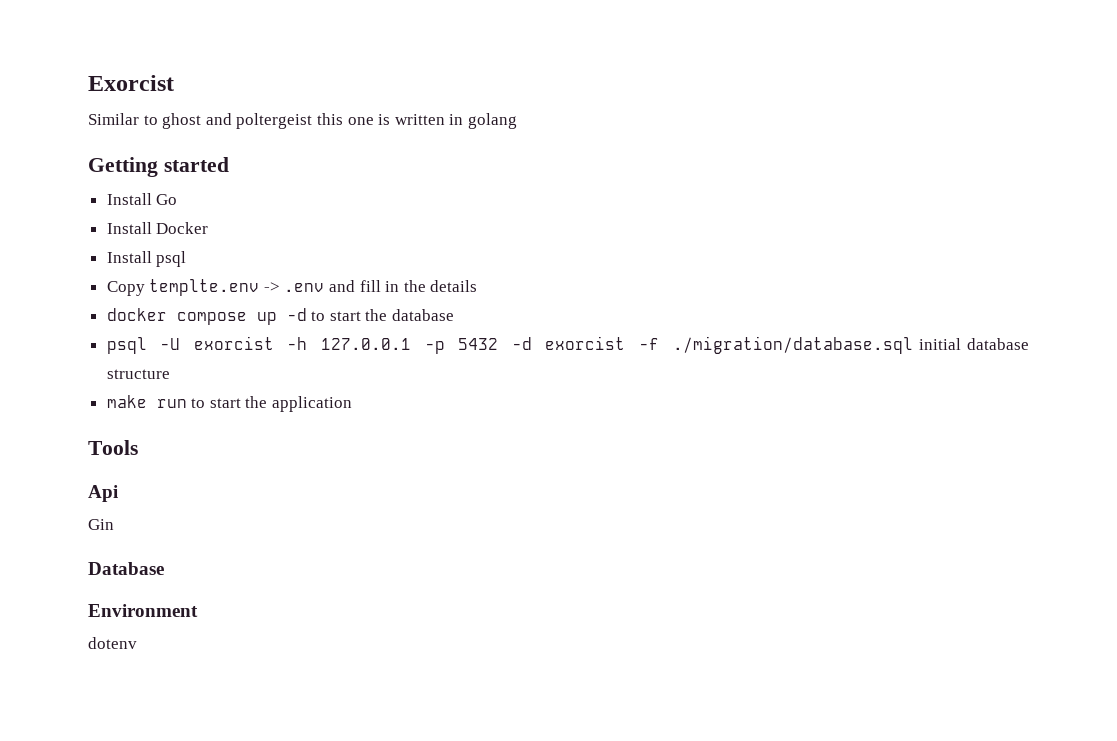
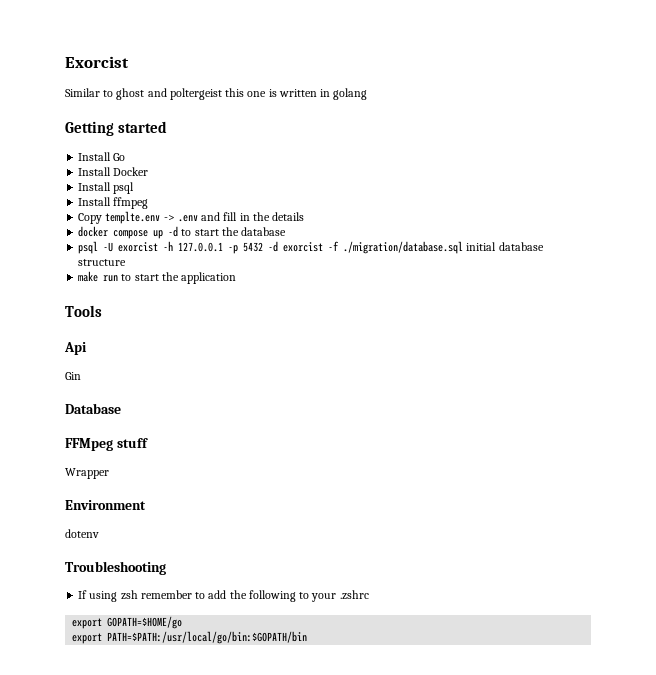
(187, 259) none -> [78,197,149,209] // Install ffmpeg
(164, 568) none -> [65,438,148,451] [65,468,109,479] // FFMpeg stuff // Wrapper
(137, 643) none -> [65,561,166,575] [78,590,369,602] [72,616,183,629] [72,631,308,644] // Troubleshooting // If using zsh remember to add the following to your .zshrc // export GOPATH=$HOME/go // export PATH=$PATH:/usr/local/go/bin:$GOPATH/bin

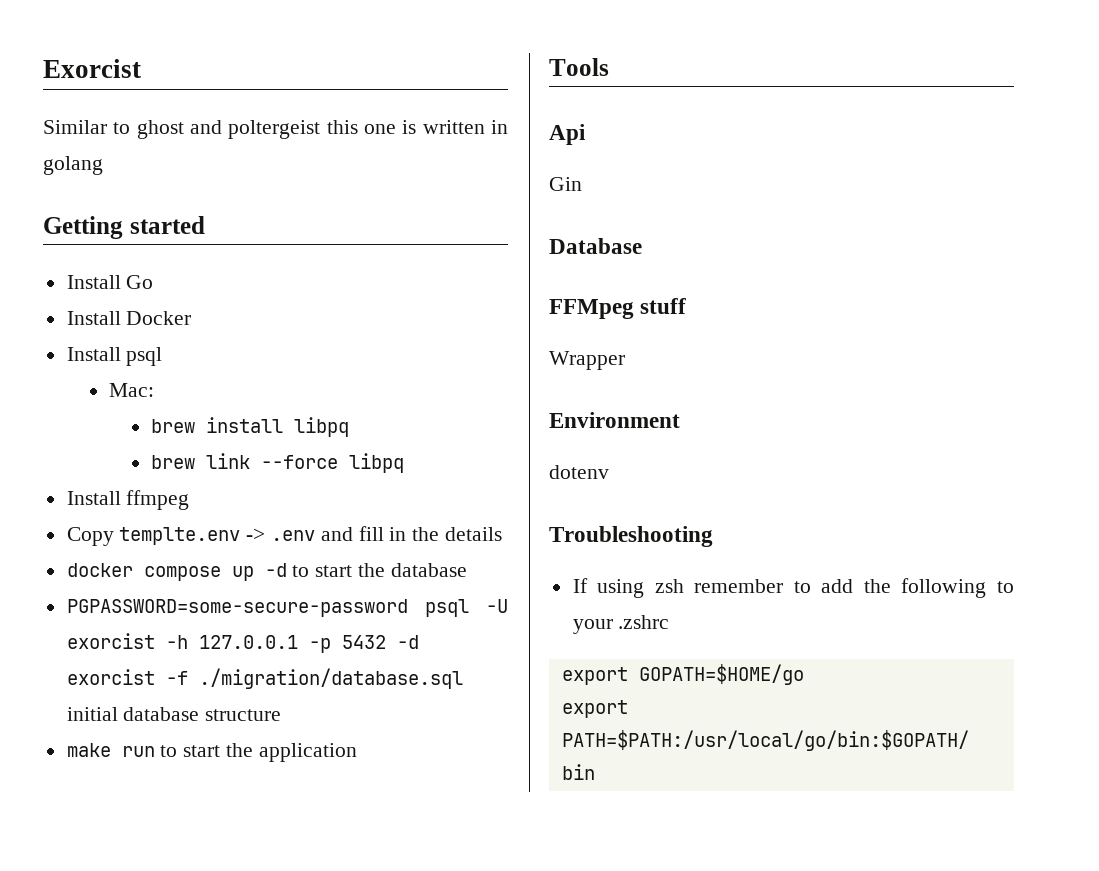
(135, 188) none -> [108,383,154,397] [151,417,350,437] [151,453,405,473] // Mac: // brew install libpq // brew link --force libpq
(287, 231) none -> [66,599,408,617] PGPASSWORD=some-secure-password

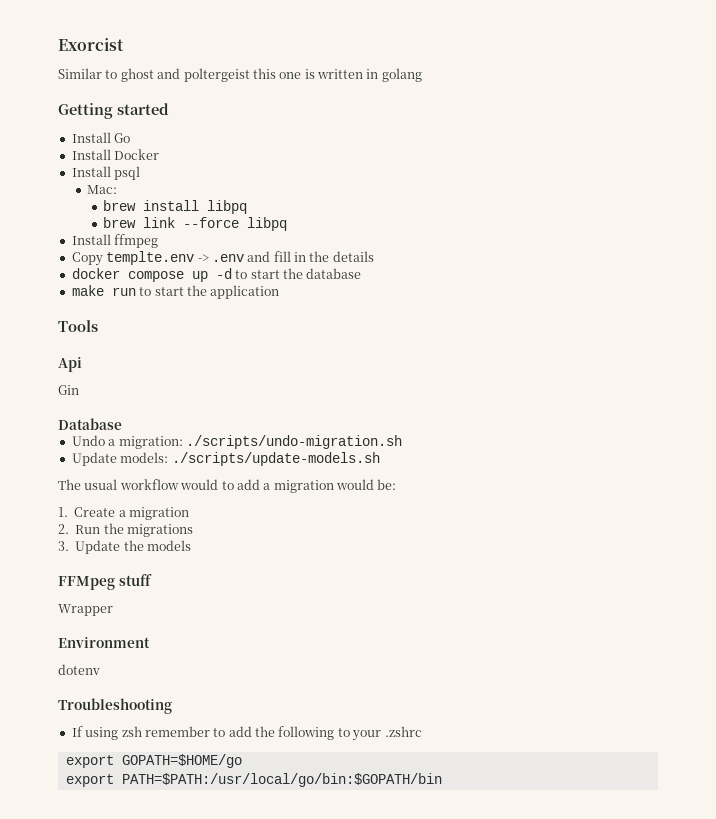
[66,599,508,617] [66,633,419,653] [66,668,463,689] [66,707,282,721] // PGPASSWORD=some-secure-password psql -U exorcist -h 127.0.0.1 -p 5432 -d exorcist -f ./migration/database.sql initial database structure -> (362, 273) none
(642, 246) none -> [71,435,402,449] [71,452,380,466] [58,479,397,493] [58,507,189,520] [58,523,193,537] [58,540,191,554] // Undo a migration: ./scripts/undo-migration.sh // Update models: ./scripts/update-models.sh // The usual workflow would to add a migration would be: // 1. Create a migration // 2. Run the migrations // 3. Update the models

